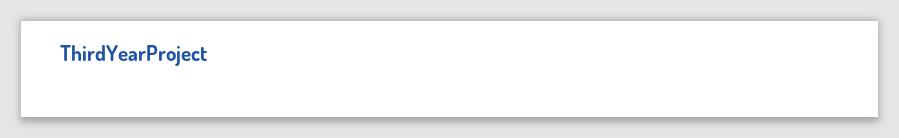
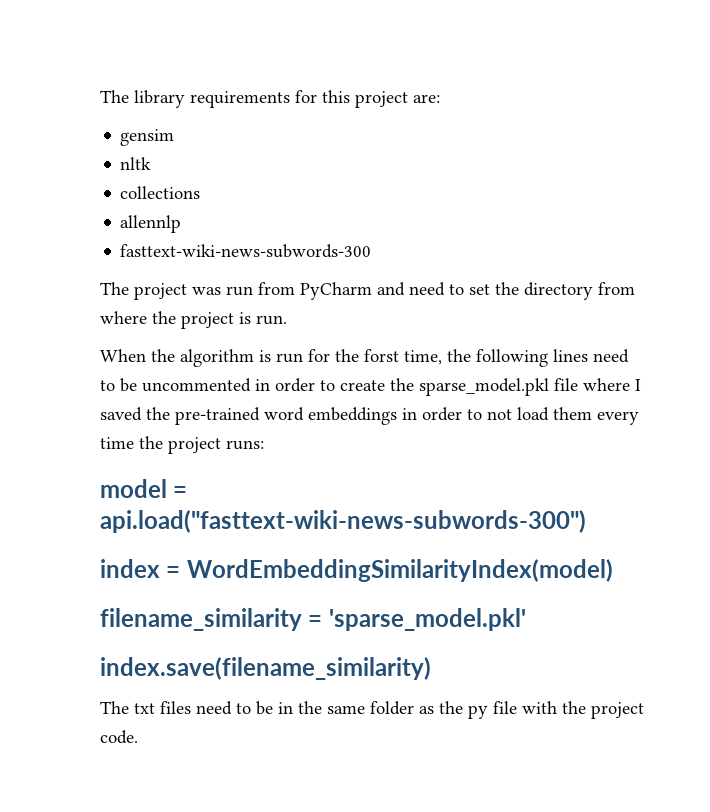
[60,45,207,66] ThirdYearProject -> [100,90,440,108] [120,129,175,146] [120,157,152,170] [120,186,201,199] [120,215,182,233] [120,244,372,258] [100,282,635,300] [100,311,287,329] [100,349,629,367] [100,378,641,396] [100,407,639,425] [100,436,264,454] [100,479,188,498] [100,510,586,533] [100,559,613,582] [100,608,526,631] [100,657,431,680] [100,701,644,719] [100,730,138,744] The library requirements for this project are: // gensim // nltk // collections // allennlp // fasttext-wiki-news-subwords-300 // The project was run from PyCharm and need to set the directory from where the project is run. // When the algorithm is run for the forst time, the following lines need to be uncommented in order to create the sparse_model.pkl file where I saved the pre-trained word embeddings in order to not load them every time the project runs: // model = api.load("fasttext-wiki-news-subwords-300") // index = WordEmbeddingSimilarityIndex(model) // filename_similarity = 'sparse_model.pkl' // index.save(filename_similarity) // The txt files need to be in the same folder as the py file with the project code.

